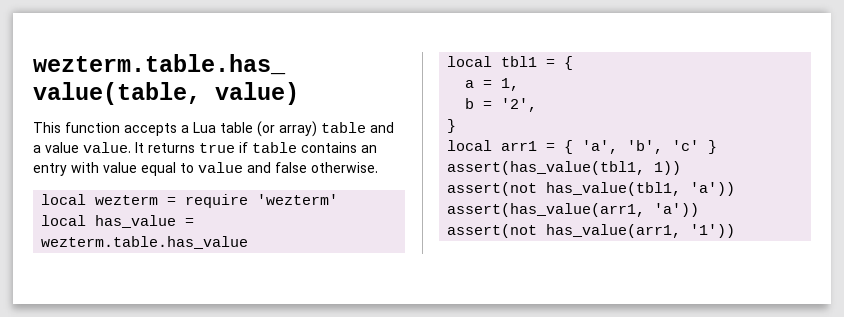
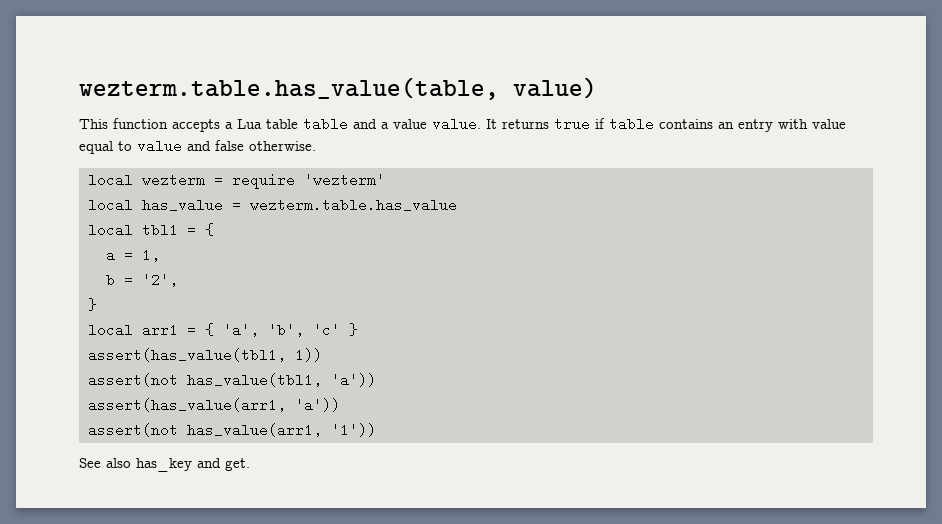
[257,121,317,137] (or array) -> (298, 124) none
(736, 231) none -> [79,458,250,472] // See also has_key and get.

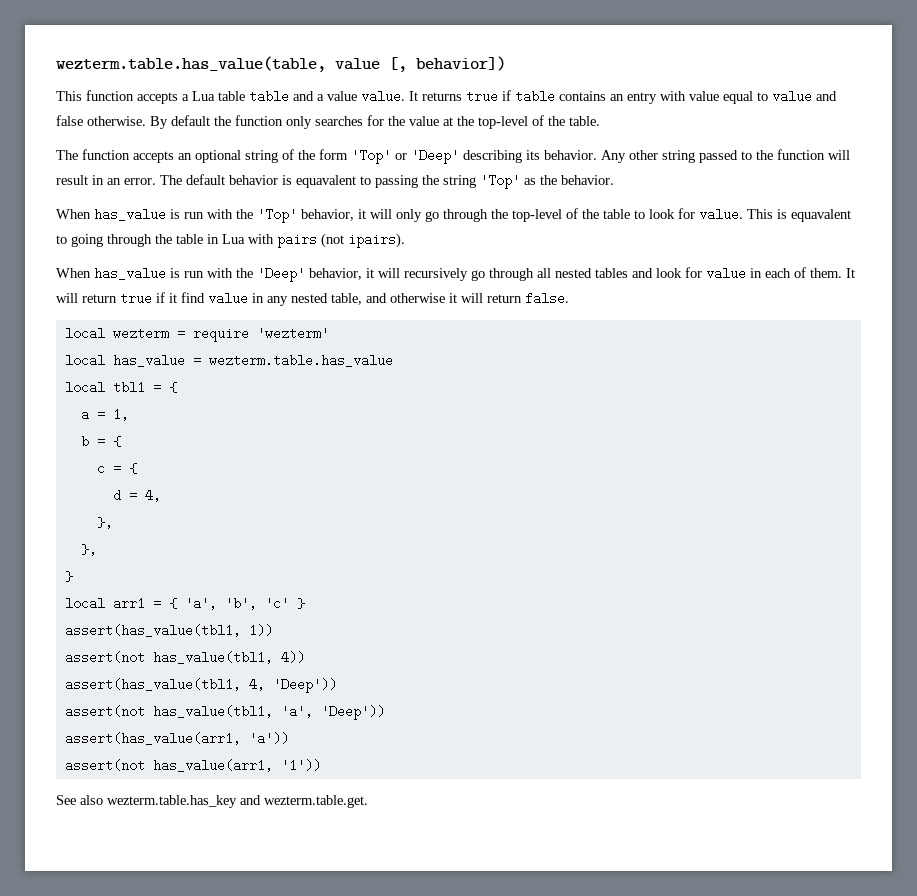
[513,77,597,99] value) -> [335,56,506,72] value [, behavior])
(316, 146) none -> [150,115,600,129] [56,149,850,164] [56,174,614,189] [56,208,851,223] [56,233,405,248] [56,267,855,282] [56,292,569,306] By default the function only searches for the value at the top-level of the table. // The function accepts an optional string of the form 'Top' or 'Deep' describing its behavior. Any other string passed to the function will result in an error. The default behavior is equavalent to passing the string 'Top' as the behavior. // When has_value is run with the 'Top' behavior, it will only go through the top-level of the table to look for value. This is equavalent to going through the table in Lua with pairs (not ipairs). // When has_value is run with the 'Deep' behavior, it will recursively go through all nested tables and look for value in each of them. It will return true if it find value in any nested table, and otherwise it will return false.
[141,273,178,287] '2', -> [112,436,121,447] [96,462,137,475] [112,489,161,502] [96,516,113,529] [80,543,97,556] { // c = { // d = 4, // }, // },
[330,373,376,387] 'a')) -> [280,651,305,664] [64,678,337,693] [64,705,385,720] 4)) // assert(has_value(tbl1, 4, 'Deep')) // assert(not has_value(tbl1, 'a', 'Deep'))
[136,458,250,472] has_key and get. -> [107,795,368,808] wezterm.table.has_key and wezterm.table.get.

